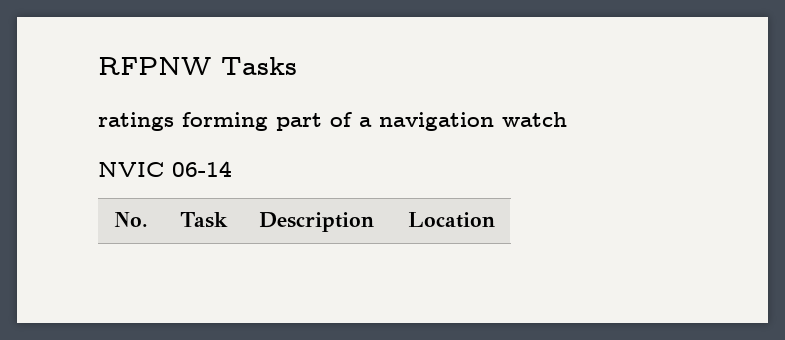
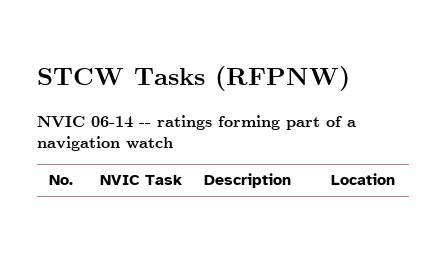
[98,57,211,75] RFPNW -> [37,68,124,85] STCW
(297, 66) // -> [215,66,350,91] [37,116,151,128] (RFPNW) // NVIC 06-14 --
[98,161,232,177] // NVIC 06-14 -> (173, 143) none
(148, 219) none -> [99,175,140,185] NVIC

